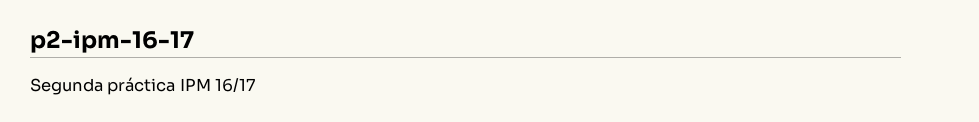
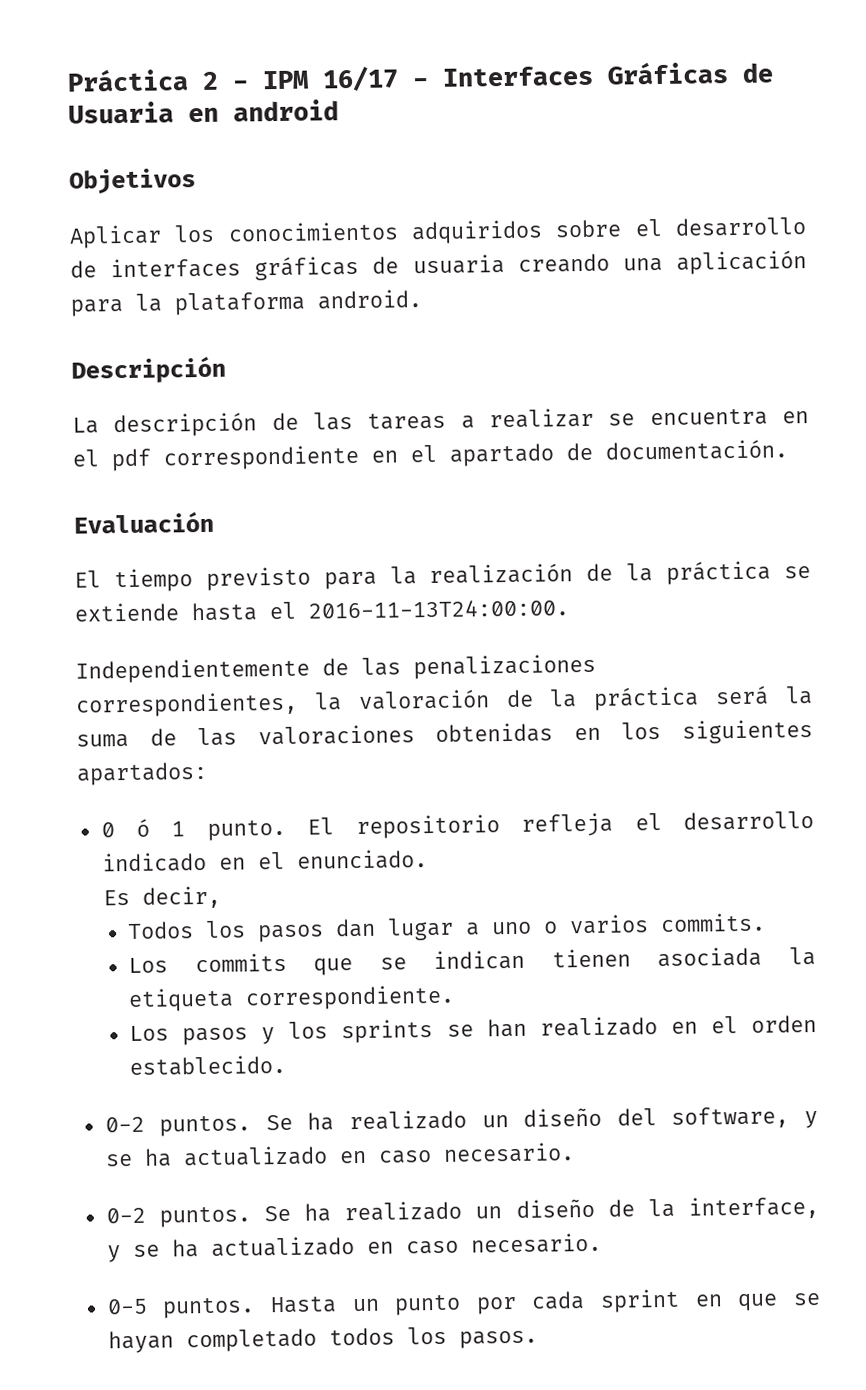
[30,30,194,53] [30,77,256,95] p2-ipm-16-17 // Segunda práctica IPM 16/17 -> [67,61,774,92] [68,99,339,124] [69,168,196,195] [69,217,807,249] [70,250,807,281] [70,289,422,317] [71,355,226,384] [72,407,810,438] [72,439,788,472] [73,510,214,534] [74,560,812,593] [74,599,569,622] [75,653,596,684] [75,685,813,718] [76,719,813,748] [76,761,208,786] [100,811,814,841] [101,849,428,873] [103,885,222,909] [127,912,767,943] [128,946,816,976] [128,984,456,1013] [129,1015,817,1046] [129,1054,287,1076] [104,1106,818,1137] [104,1142,575,1167] [105,1195,819,1228] [106,1232,602,1263] [106,1288,821,1319] [107,1326,538,1354] Práctica 2 - IPM 16/17 - Interfaces Gráficas de Usuaria en android // Objetivos // Aplicar los conocimientos adquiridos sobre el desarrollo de interfaces gráficas de usuaria creando una aplicación para la plataforma android. // Descripción // La descripción de las tareas a realizar se encuentra en el pdf correspondiente en el apartado de documentación. // Evaluación // El tiempo previsto para la realización de la práctica se extiende hasta el 2016-11-13T24:00:00. // Independientemente de las penalizaciones correspondientes, la valoración de la práctica será la suma de las valoraciones obtenidas en los siguientes apartados: // 0 ó 1 punto. El repositorio refleja el desarrollo indicado en el enunciado. // Es decir, // Todos los pasos dan lugar a uno o varios commits. // Los commits que se indican tienen asociada la etiqueta correspondiente. // Los pasos y los sprints se han realizado en el orden establecido. // 0-2 puntos. Se ha realizado un diseño del software, y se ha actualizado en caso necesario. // 0-2 puntos. Se ha realizado un diseño de la interface, y se ha actualizado en caso necesario. // 0-5 puntos. Hasta un punto por cada sprint en que se hayan completado todos los pasos.

